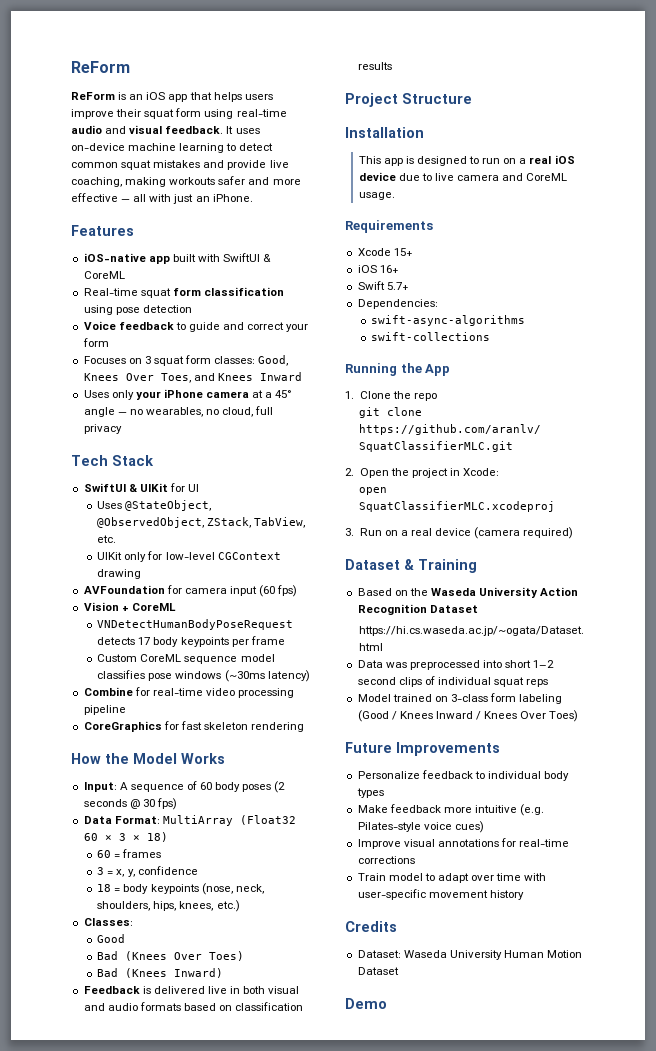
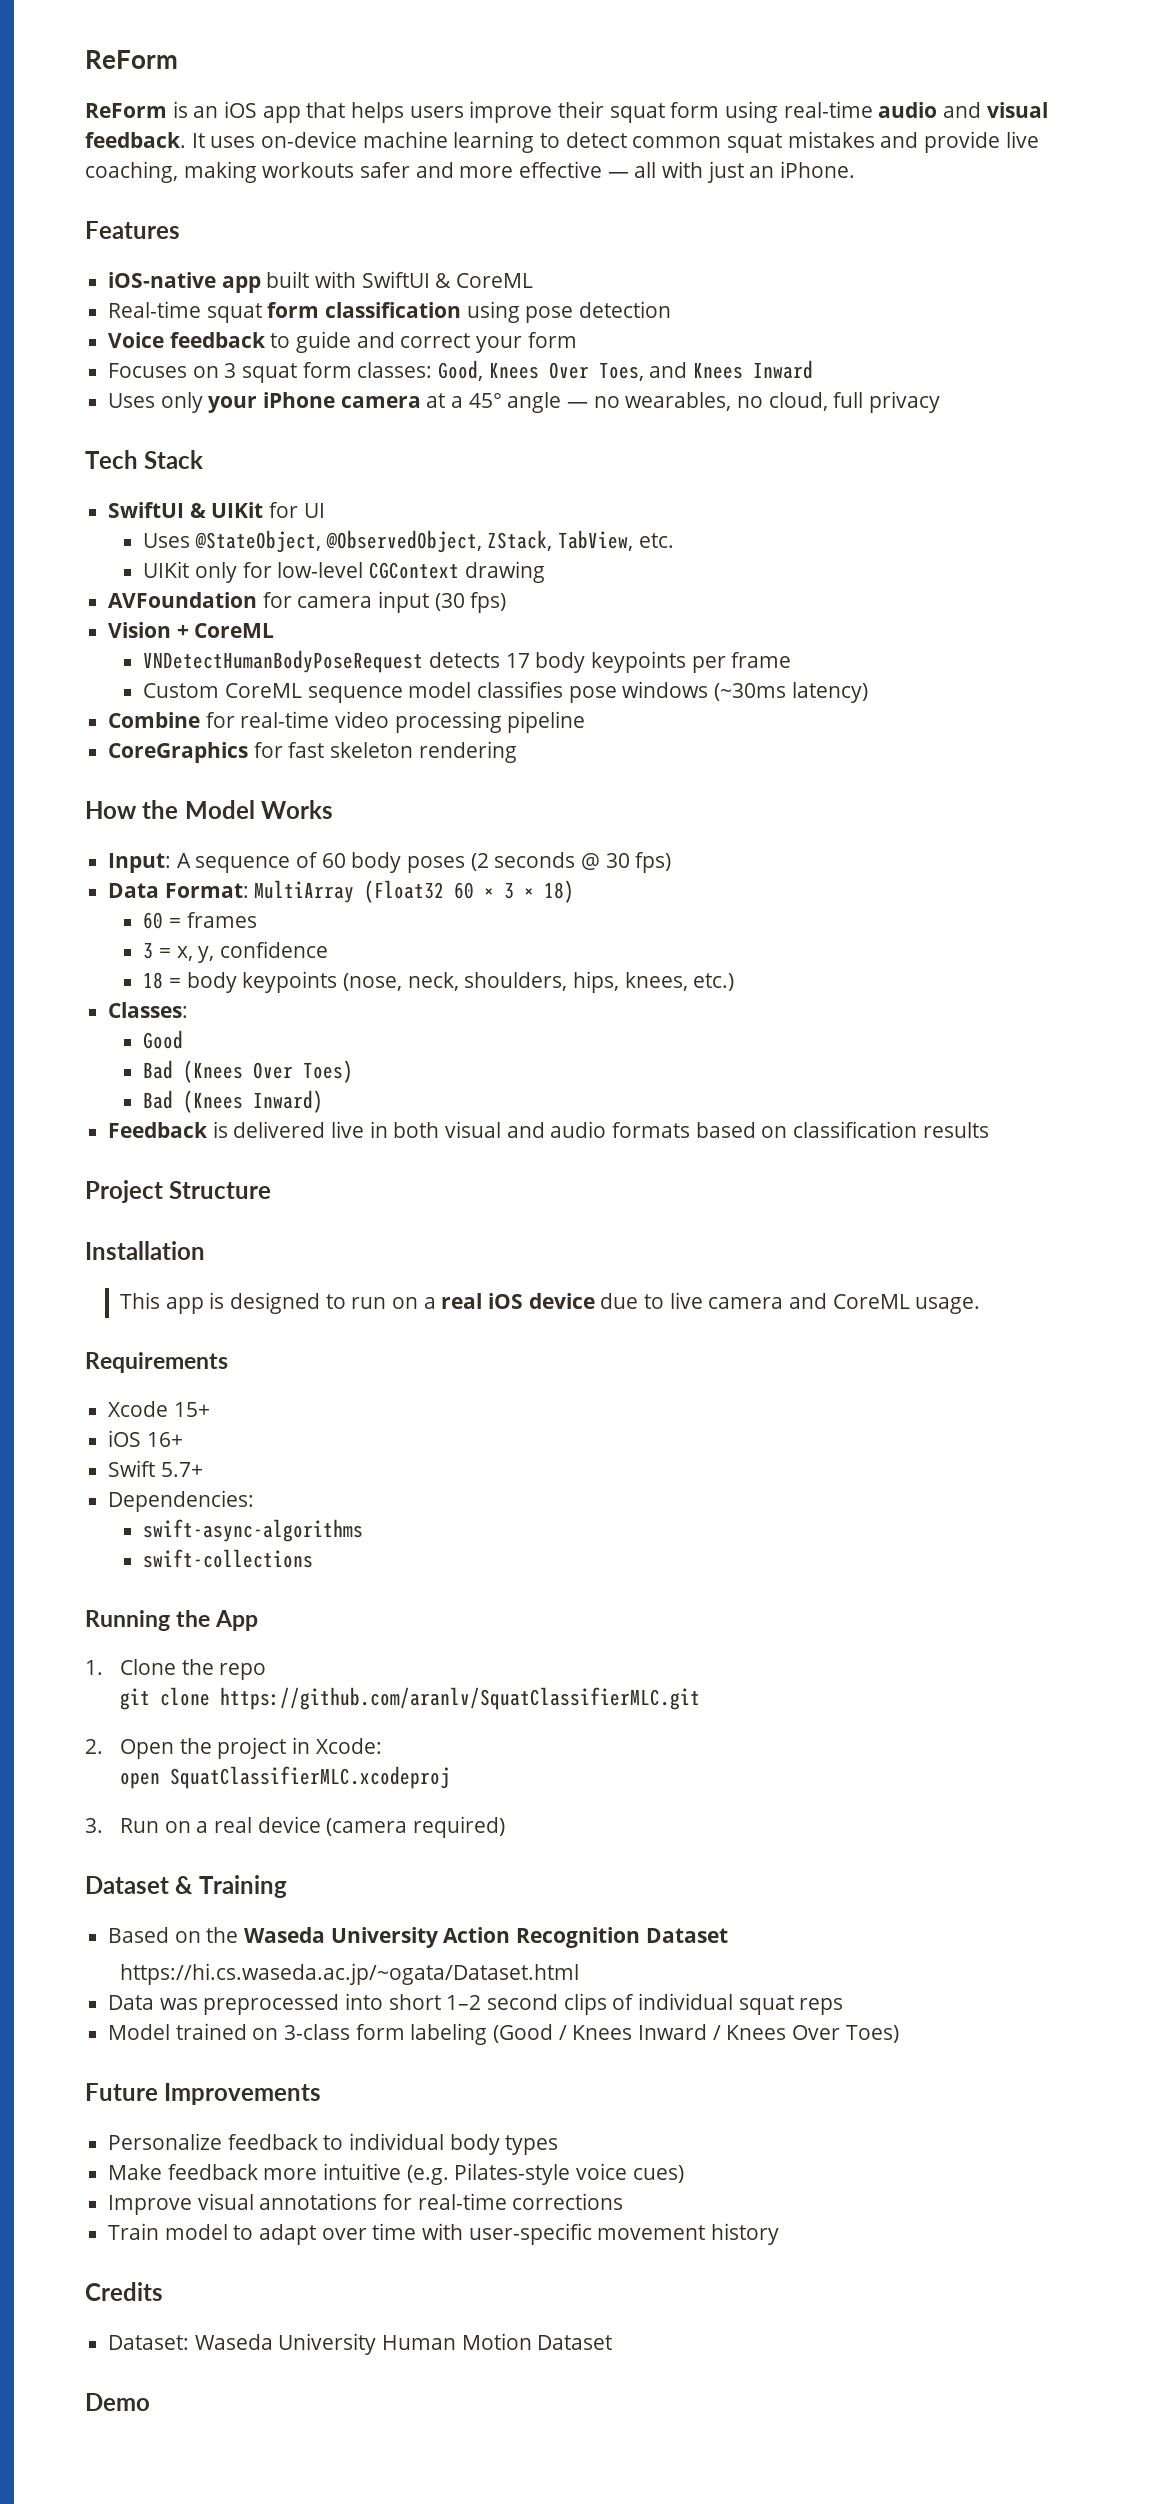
[259,585,276,597] (60 -> [434,593,465,611] (30

